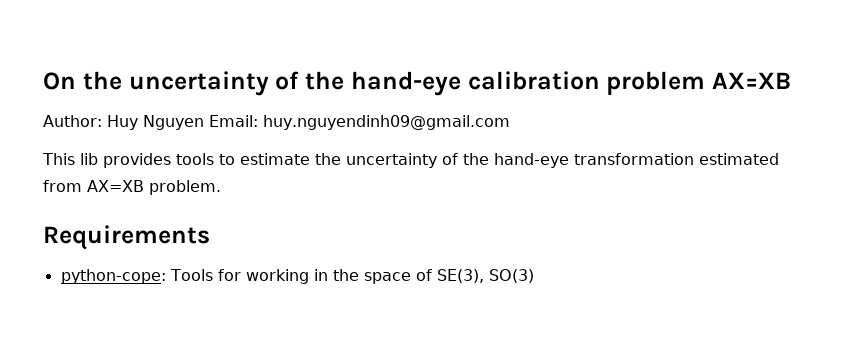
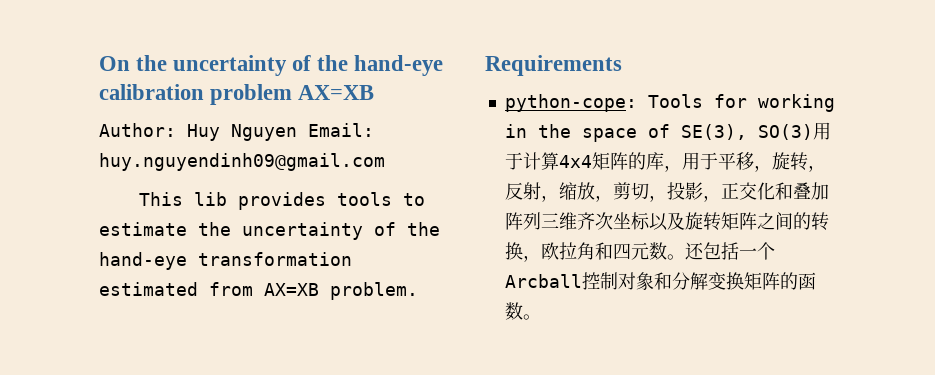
(534, 276) none -> [812,122,831,140] [504,152,826,172] [504,182,829,202] [504,212,829,231] [504,242,775,262] [504,272,816,290] [504,302,541,320] 用于计算4x4矩阵的库，用于平移，旋转，反射，缩放，剪切，投影，正交化和叠加阵列三维齐次坐标以及旋转矩阵之间的转换，欧拉角和四元数。还包括一个Arcball控制对象和分解变换矩阵的函数。

